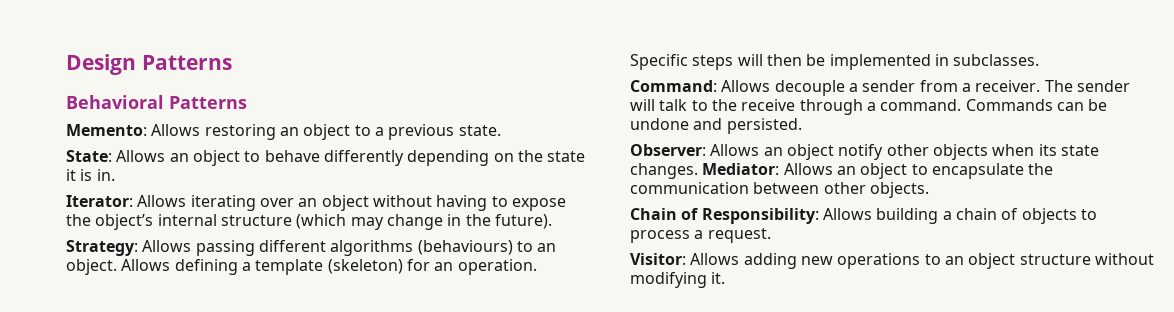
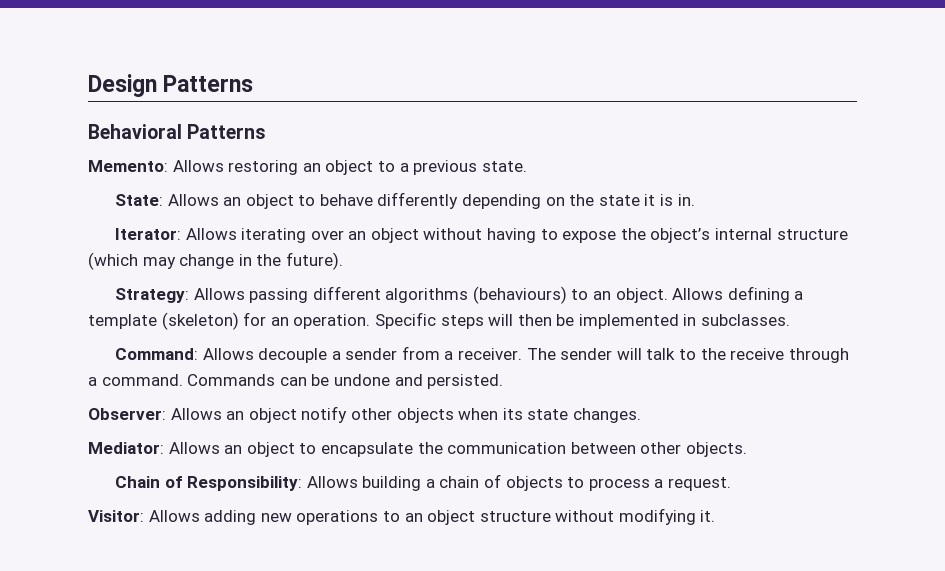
(698, 171) none -> (641, 415) //

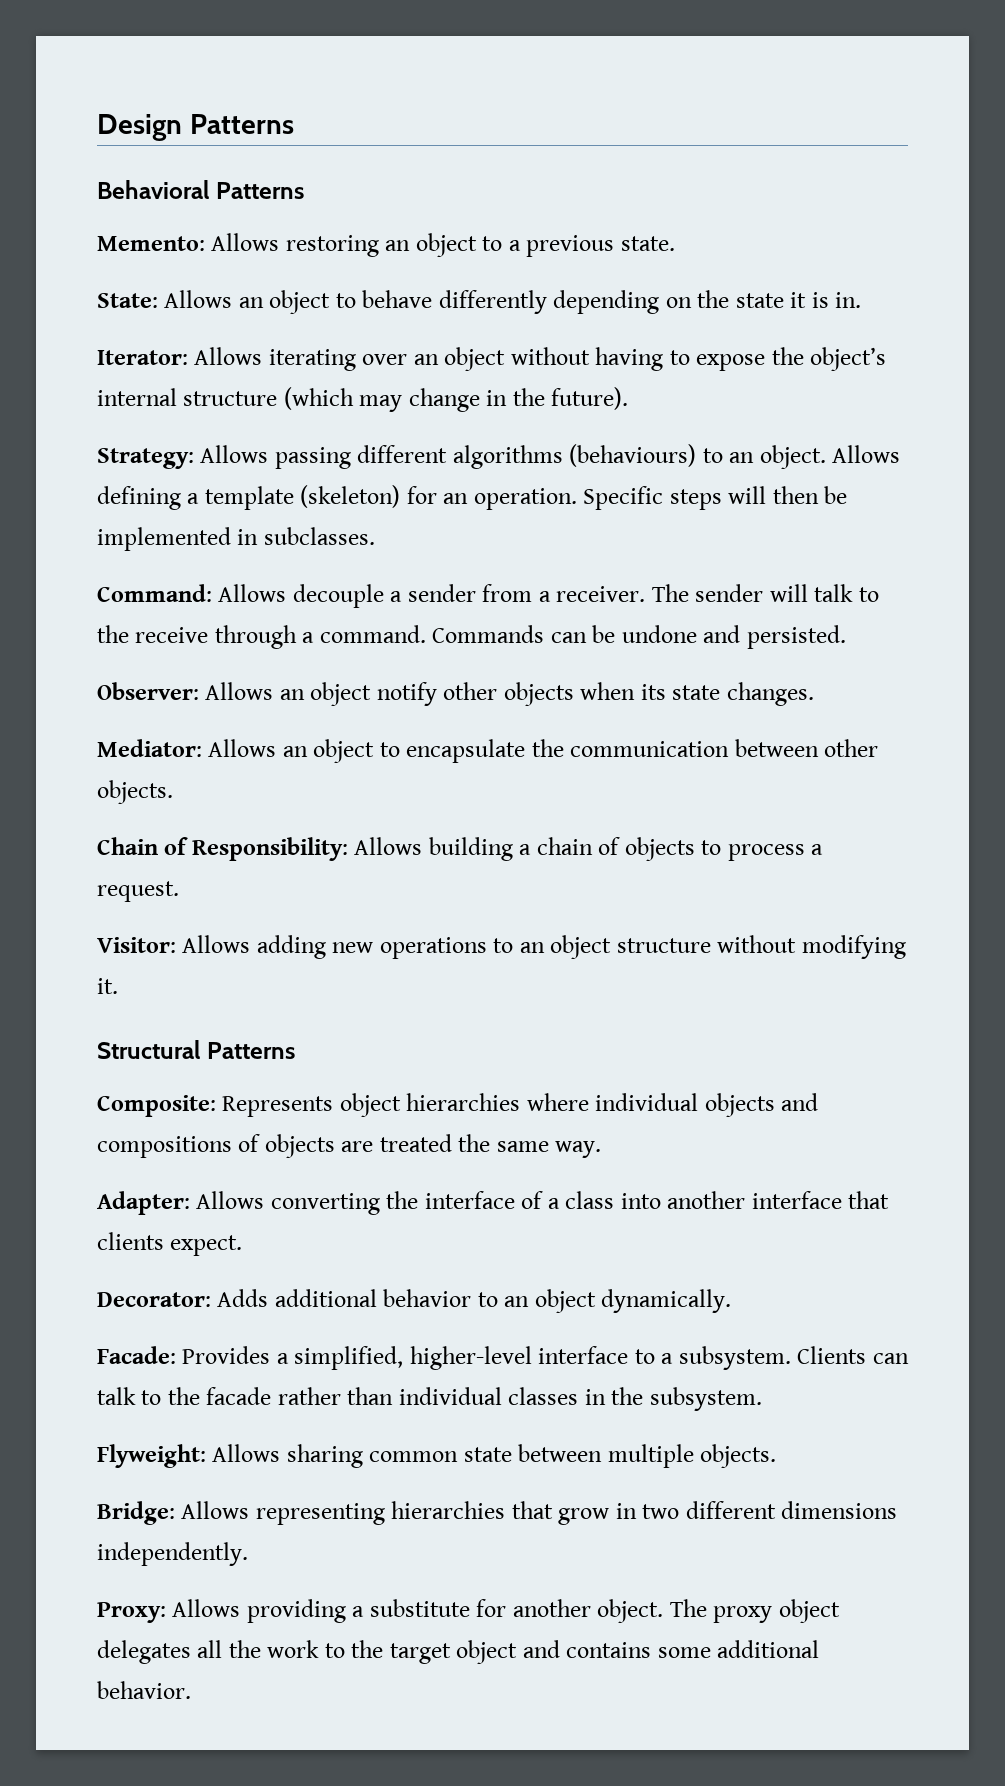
(716, 516) none -> [97,1040,295,1059] [97,1093,819,1117] [97,1134,602,1158] [97,1191,890,1215] [97,1232,243,1256] [97,1289,732,1313] [97,1346,909,1370] [97,1387,762,1411] [97,1444,777,1468] [97,1501,898,1525] [97,1542,248,1566] [97,1599,840,1623] [97,1640,820,1664] [97,1681,191,1699] // Structural Patterns // Composite: Represents object hierarchies where individual objects and compositions of objects are treated the same way. // Adapter: Allows converting the interface of a class into another interface that clients expect. // Decorator: Adds additional behavior to an object dynamically. // Facade: Provides a simplified, higher-level interface to a subsystem. Clients can talk to the facade rather than individual classes in the subsystem. // Flyweight: Allows sharing common state between multiple objects. // Bridge: Allows representing hierarchies that grow in two different dimensions independently. // Proxy: Allows providing a substitute for another object. The proxy object delegates all the work to the target object and contains some additional behavior.

